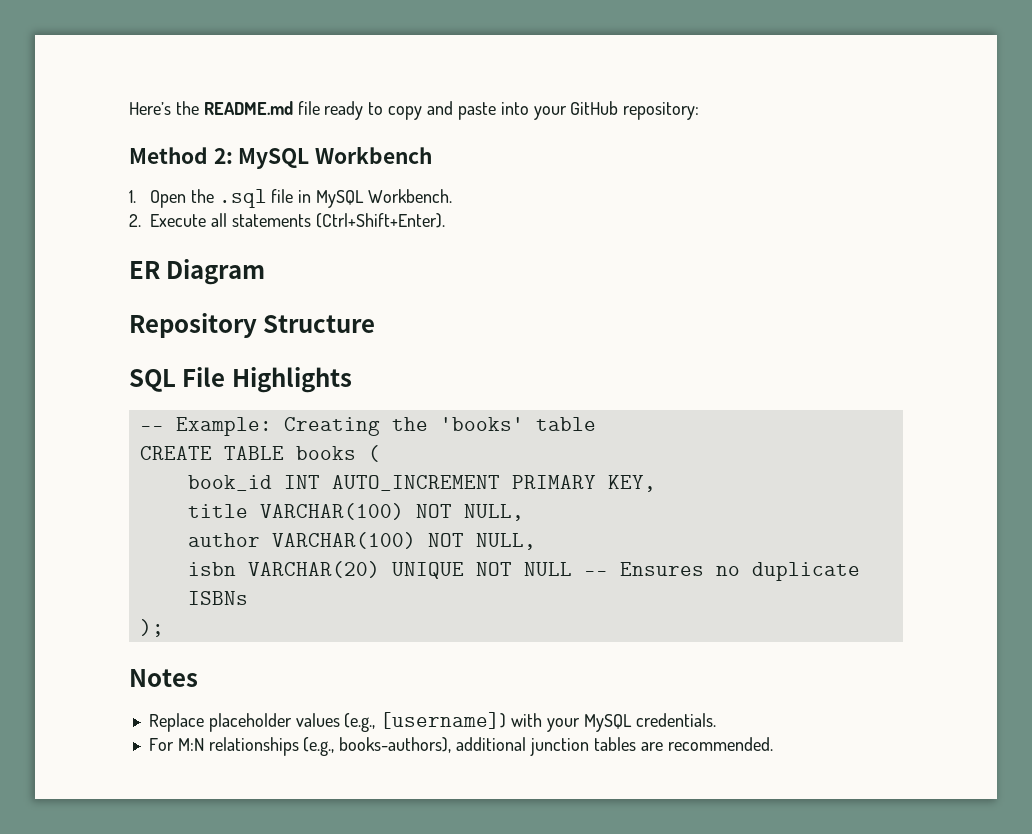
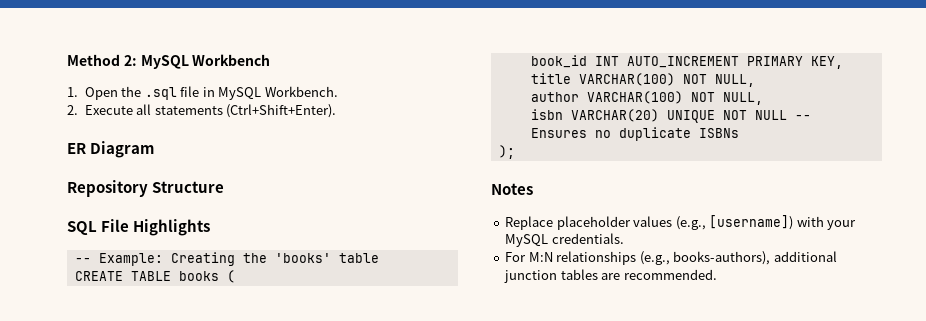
[129,101,700,120] Here’s the README.md file ready to copy and paste into your GitHub repository: // -> (67, 60) none

